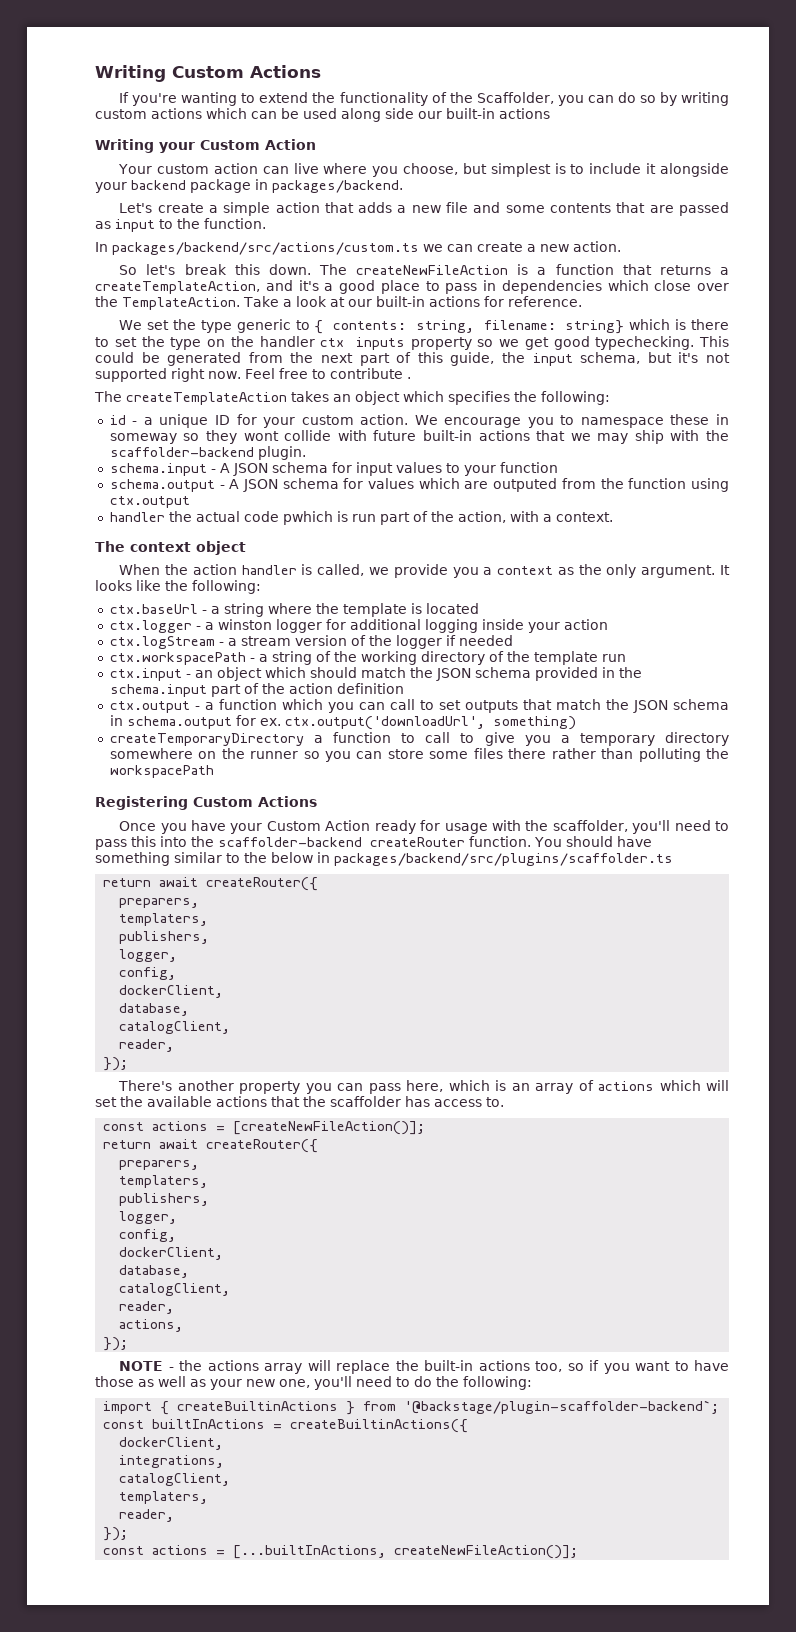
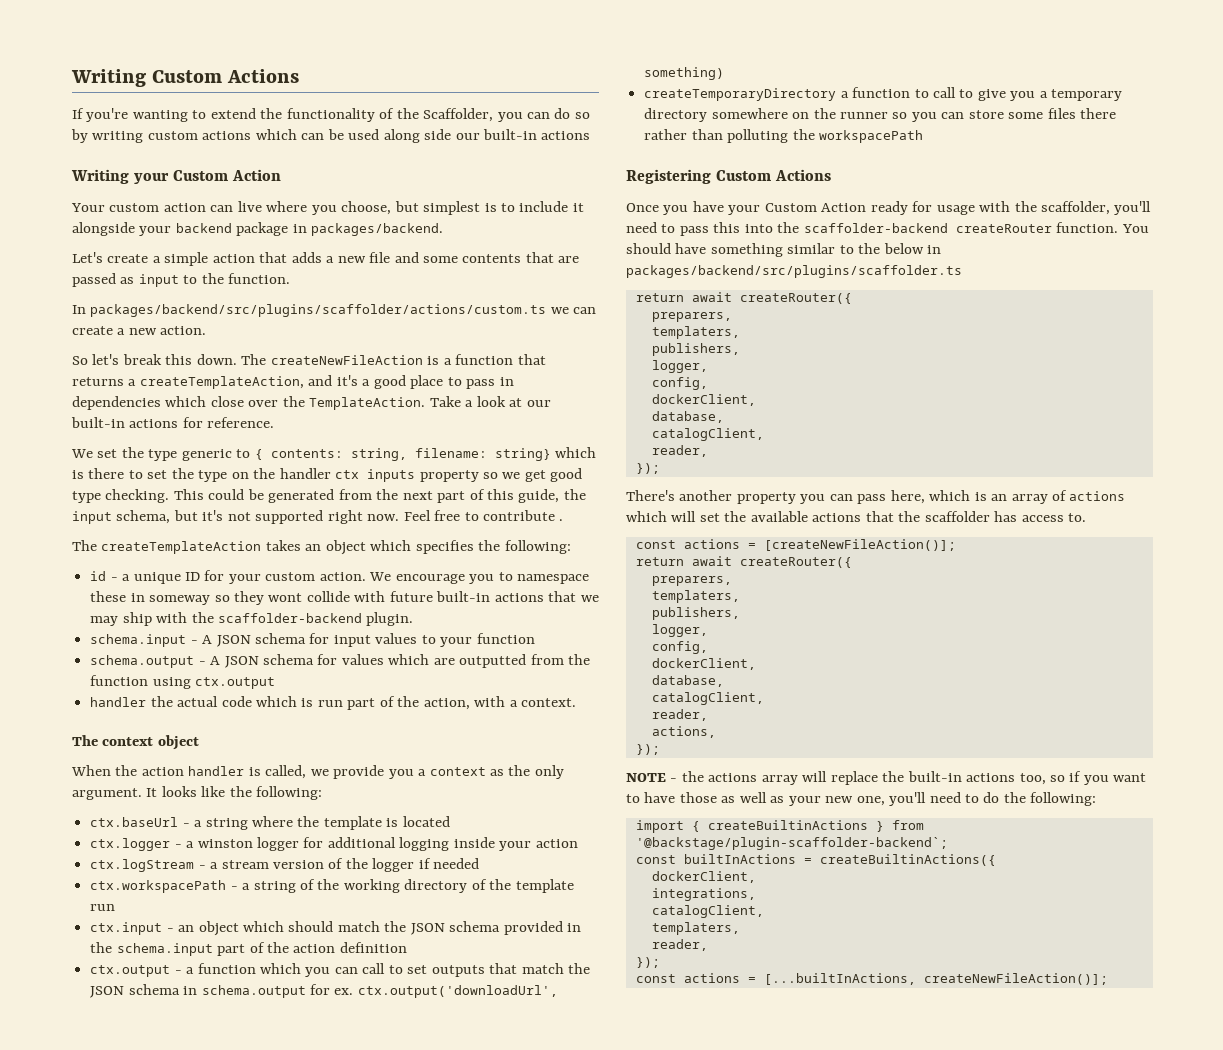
[112,242,419,255] packages/backend/src/actions/custom.ts -> [90,304,547,317] packages/backend/src/plugins/scaffolder/actions/custom.ts
[595,336,695,350] typechecking. -> [72,489,170,503] type checking.
[493,478,558,492] outputed -> [459,654,527,668] outputted
[282,511,333,525] pwhich -> [255,696,297,707] which

